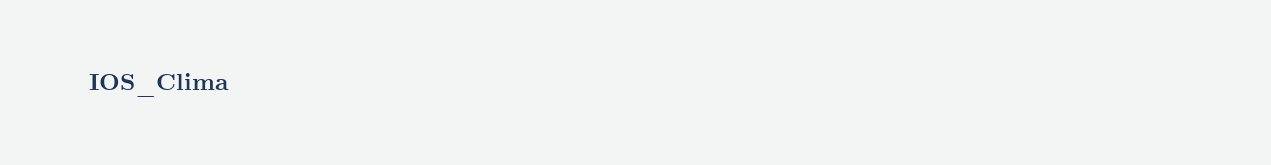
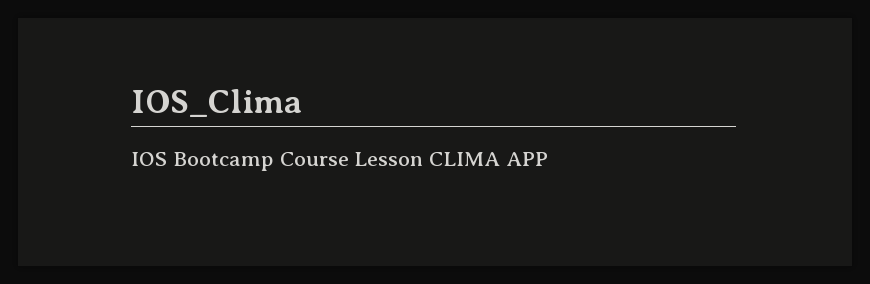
(229, 85) none -> [131,152,549,171] // IOS Bootcamp Course Lesson CLIMA APP

